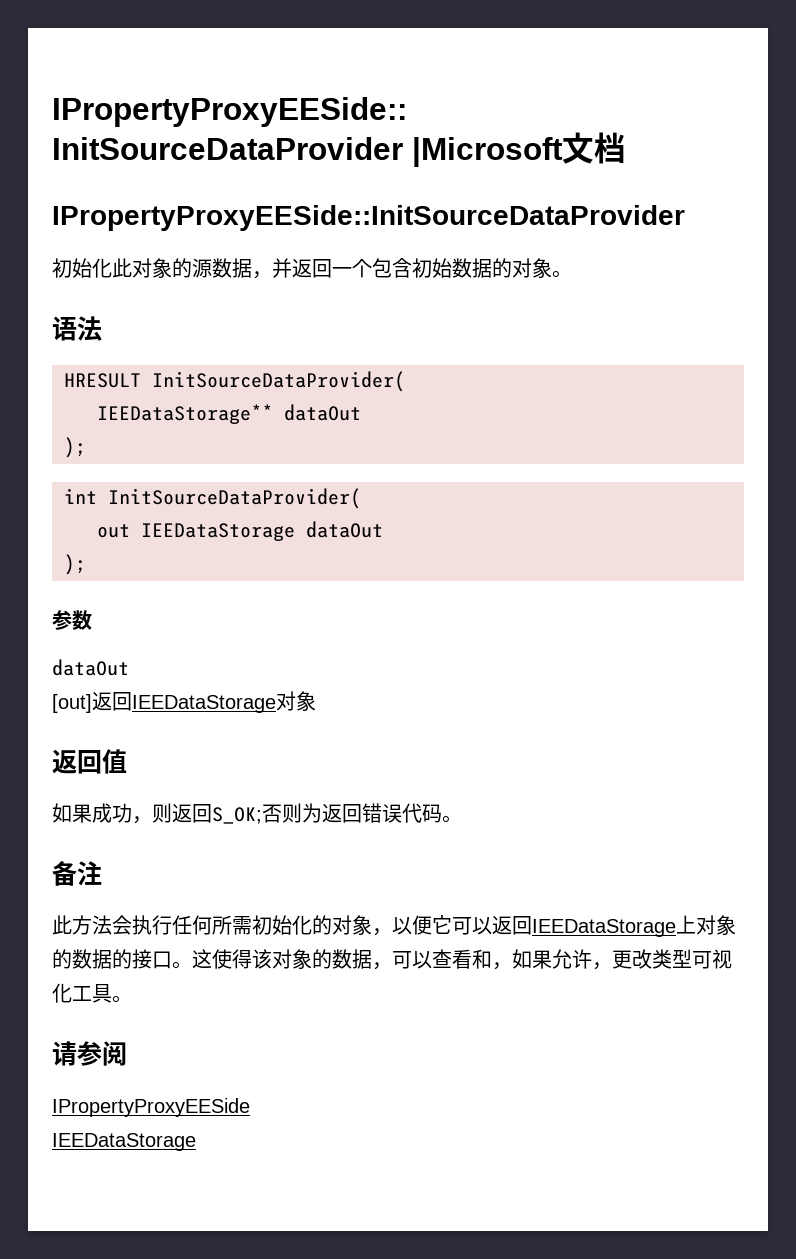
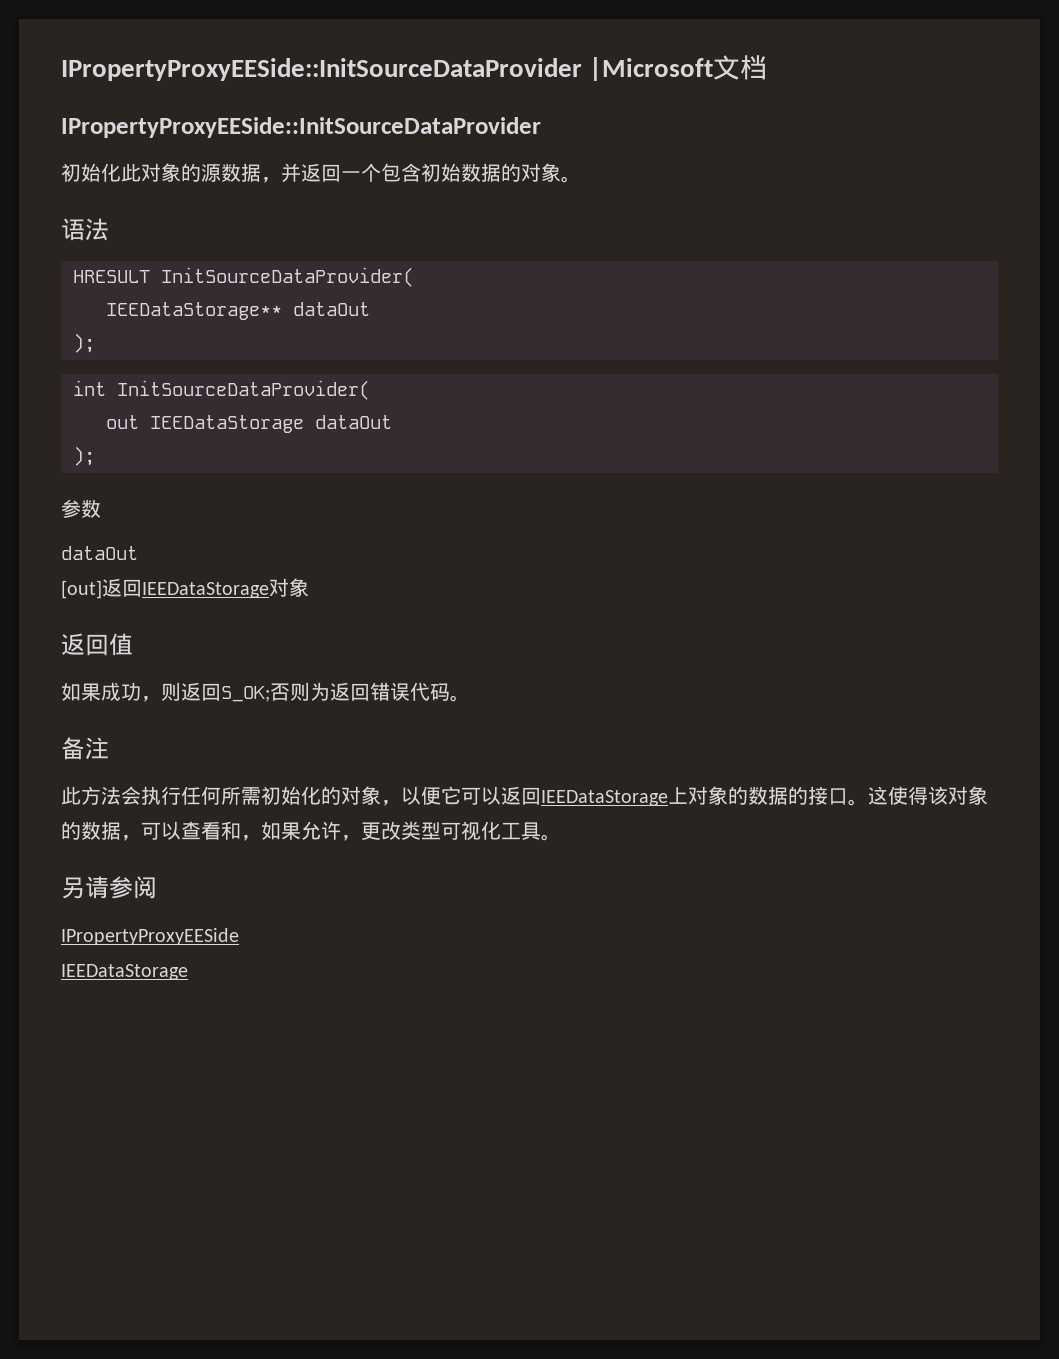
(132, 999) none -> [61,877,85,899] 另

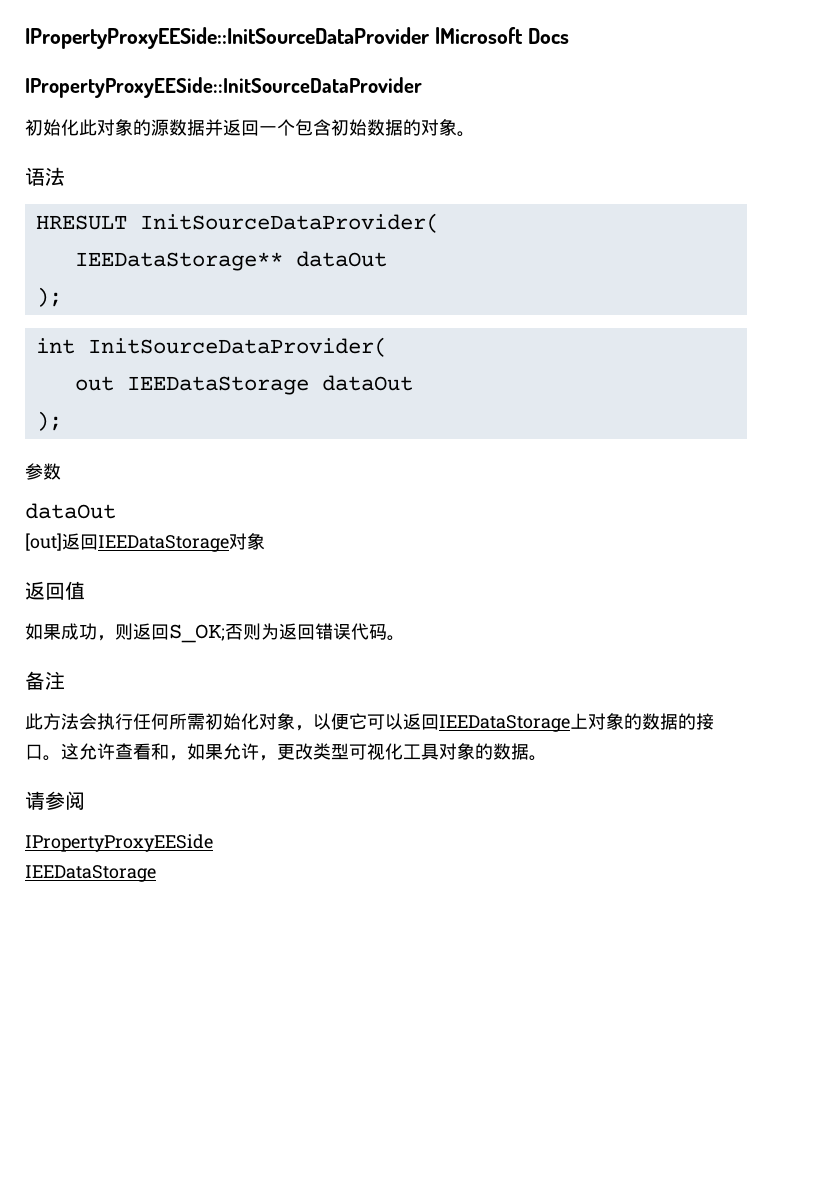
[713,55,768,80] 文档 -> [527,28,569,44] Docs
[261,177,281,183] ， -> (205, 127) none
[321,786,341,805] 的 -> (259, 721) none
[888,786,988,805] [61,821,181,841] 使得该对象的数据，可以 -> [79,743,115,760] 允许
[541,834,561,841] [61,877,85,899] 。 // 另 -> [439,743,547,761] 对象的数据。 //

